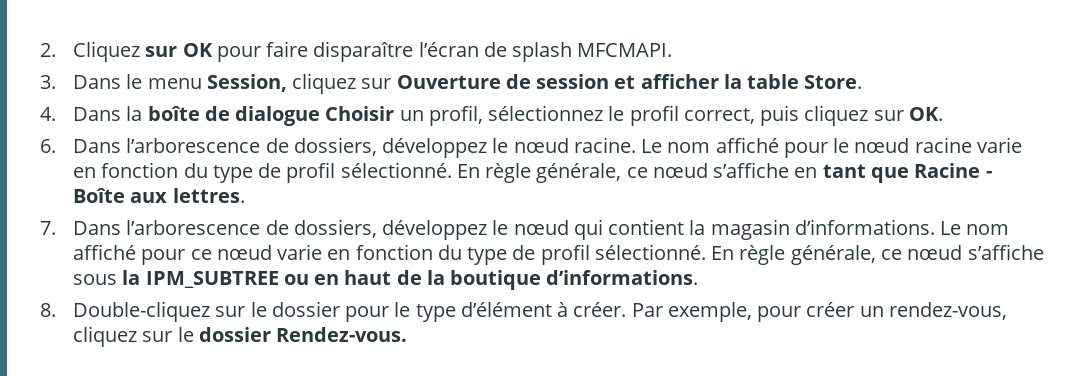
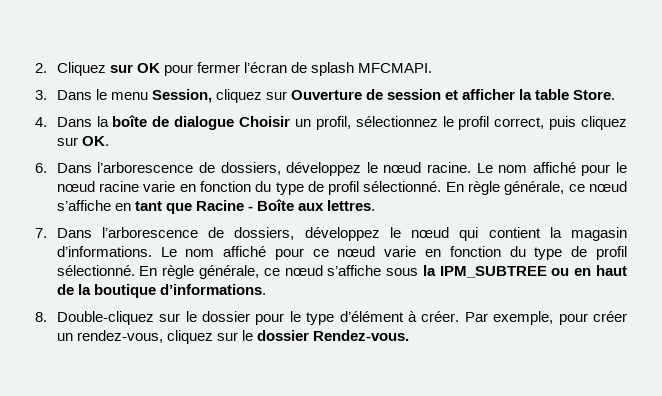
[266,41,414,62] faire disparaître -> [196,62,240,73] fermer

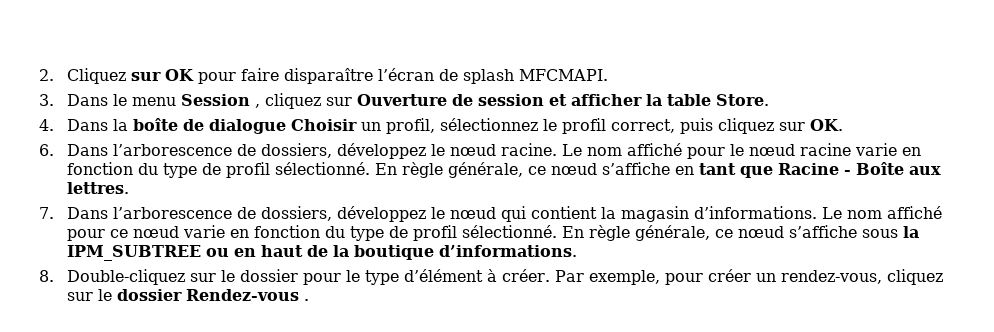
[196,62,240,73] fermer -> [241,68,374,84] faire disparaître
[151,89,212,103] Session, -> [181,94,261,108] Session ,
[313,330,410,341] Rendez-vous. -> [186,289,310,301] Rendez-vous .

